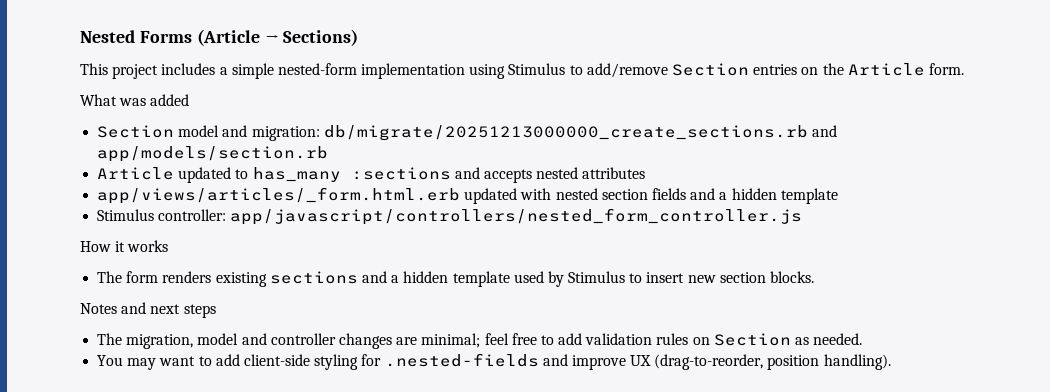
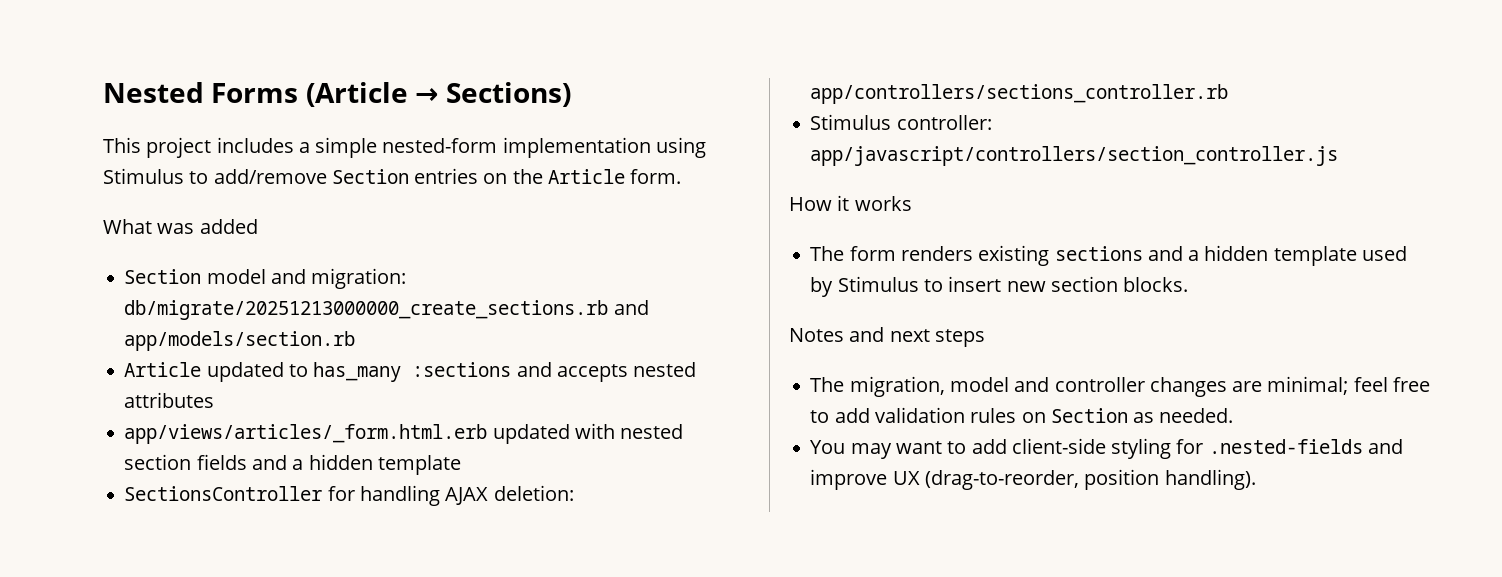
(838, 196) none -> [124,485,574,506] [810,84,1229,104] // SectionsController for handling AJAX deletion: app/controllers/sections_controller.rb
[230,208,803,225] app/javascript/controllers/nested_form_controller.js -> [810,146,1339,166] app/javascript/controllers/section_controller.js

